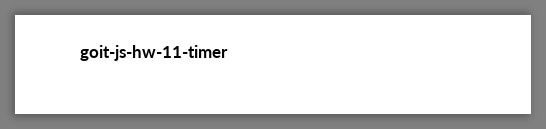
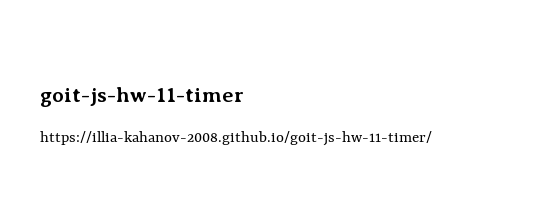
(228, 53) none -> [40,131,432,146] // https://illia-kahanov-2008.github.io/goit-js-hw-11-timer/

